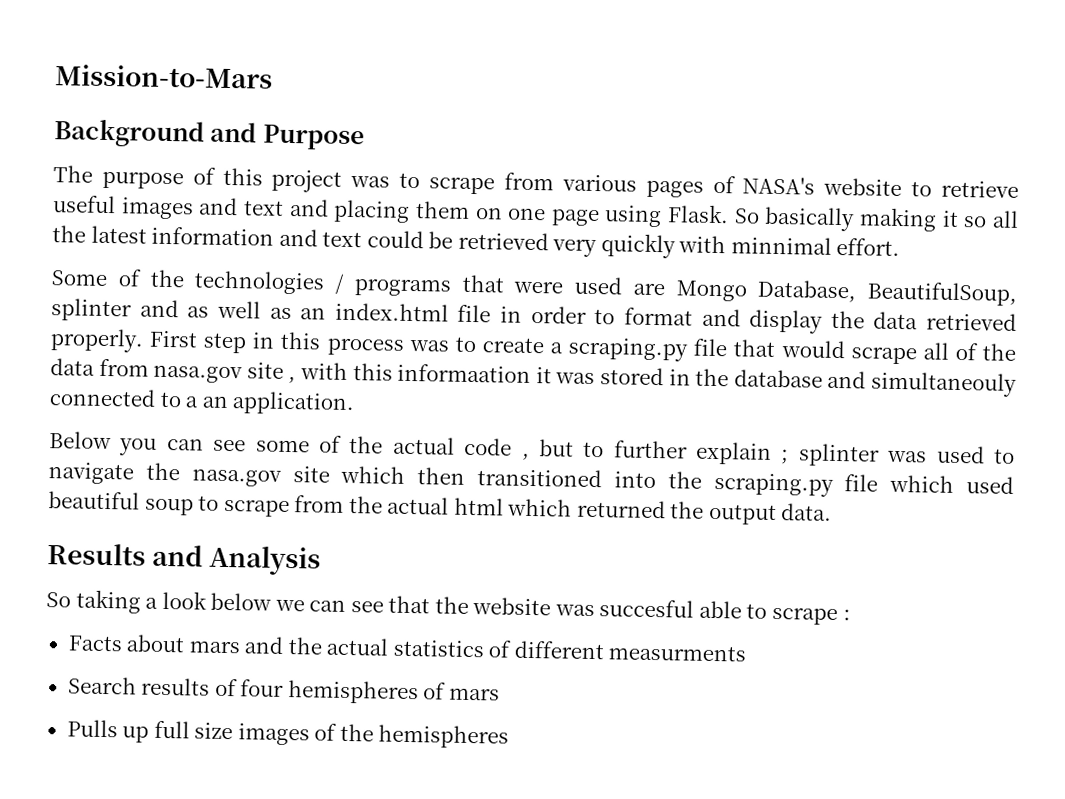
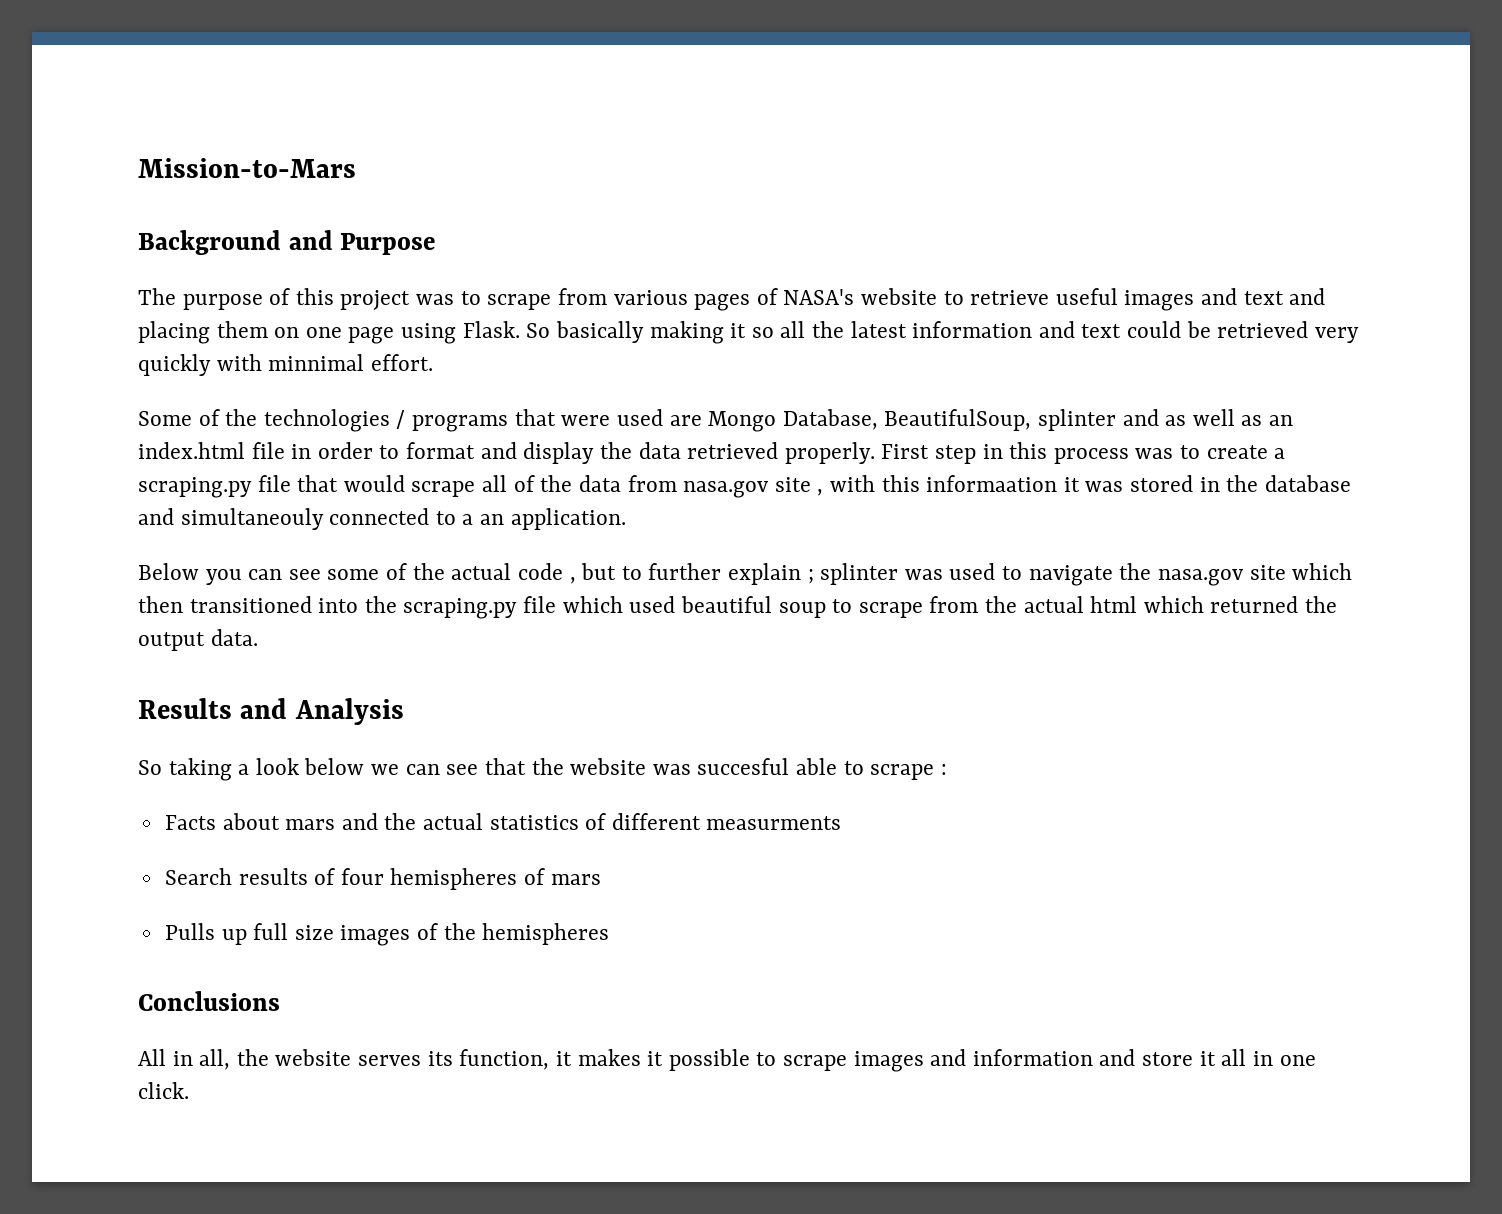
(510, 736) none -> [138,991,280,1011] [138,1049,1316,1072] [138,1082,189,1099] // Conclusions // All in all, the website serves its function, it makes it possible to scrape images and information and store it all in one click.

